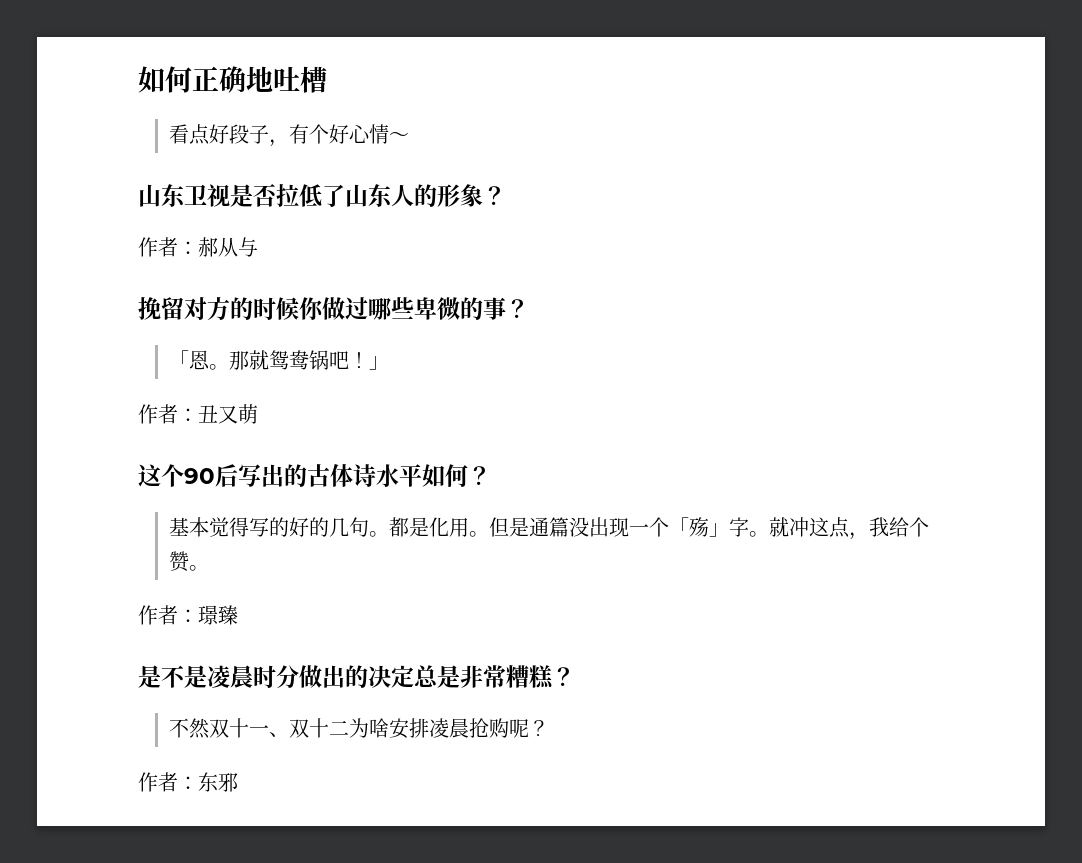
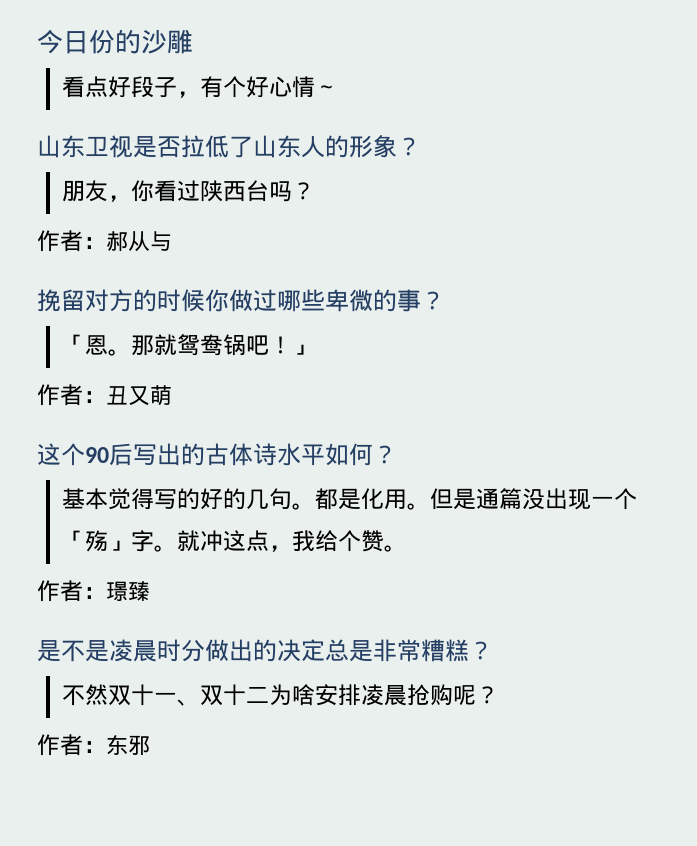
[138,66,327,93] 如何正确地吐槽 -> [37,29,193,54] 今日份的沙雕
(506, 195) none -> [62,180,316,202] // 朋友，你看过陕西台吗？

